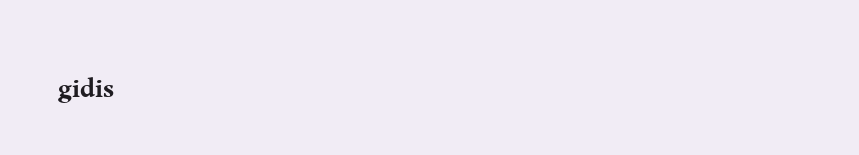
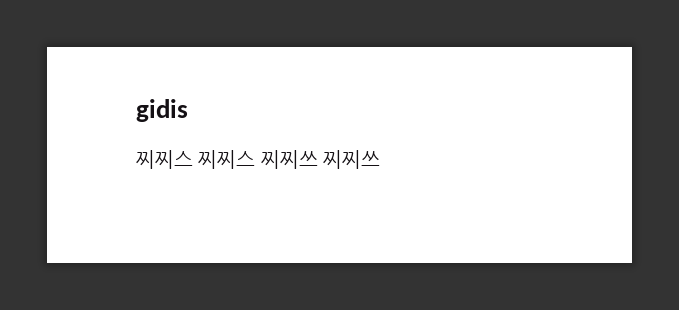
(114, 90) none -> [136,150,381,169] // 찌찌스 찌찌스 찌찌쓰 찌찌쓰

